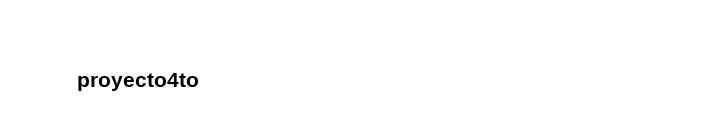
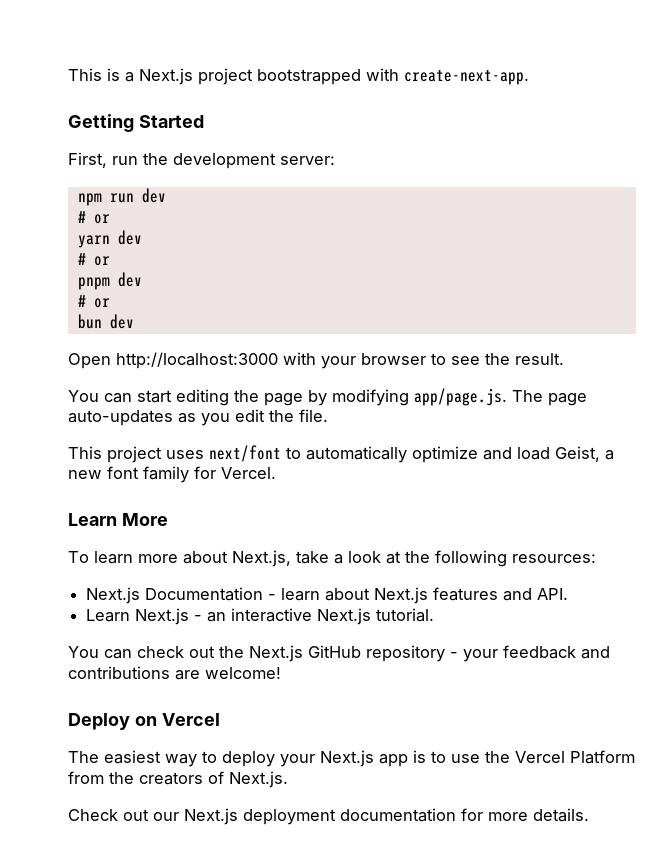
[77,73,199,91] proyecto4to -> [68,68,529,85] [68,114,204,132] [68,152,335,169] [77,188,166,206] [77,211,110,224] [77,230,142,248] [77,253,110,266] [77,272,142,290] [77,295,110,308] [77,314,134,329] [68,352,564,369] [68,388,587,406] [68,409,328,426] [68,445,614,463] [68,466,276,483] [68,513,168,526] [68,550,596,567] [86,587,569,604] [86,608,435,625] [68,645,610,662] [68,666,281,680] [68,713,220,730] [68,750,635,767] [68,771,288,788] [68,808,589,825] This is a Next.js project bootstrapped with create-next-app. // Getting Started // First, run the development server: // npm run dev // # or // yarn dev // # or // pnpm dev // # or // bun dev // Open http://localhost:3000 with your browser to see the result. // You can start editing the page by modifying app/page.js. The page auto-updates as you edit the file. // This project uses next/font to automatically optimize and load Geist, a new font family for Vercel. // Learn More // To learn more about Next.js, take a look at the following resources: // Next.js Documentation - learn about Next.js features and API. // Learn Next.js - an interactive Next.js tutorial. // You can check out the Next.js GitHub repository - your feedback and contributions are welcome! // Deploy on Vercel // The easiest way to deploy your Next.js app is to use the Vercel Platform from the creators of Next.js. // Check out our Next.js deployment documentation for more details.

